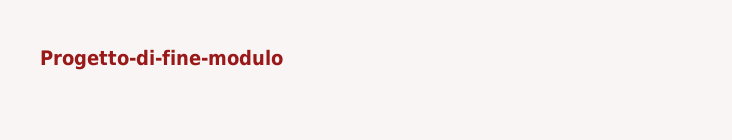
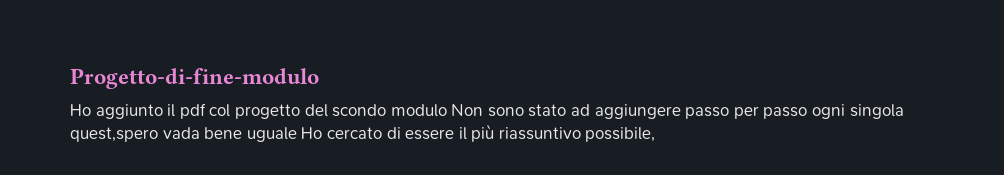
(283, 59) none -> [70,103,904,119] [70,124,656,142] // Ho aggiunto il pdf col progetto del scondo modulo Non sono stato ad aggiungere passo per passo ogni singola quest,spero vada bene uguale Ho cercato di essere il più riassuntivo possibile,

